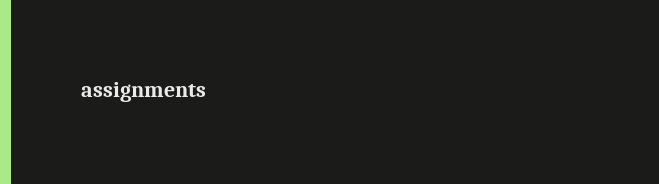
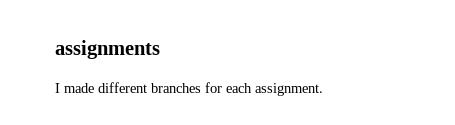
(206, 92) none -> [55,82,323,96] // I made different branches for each assignment.

